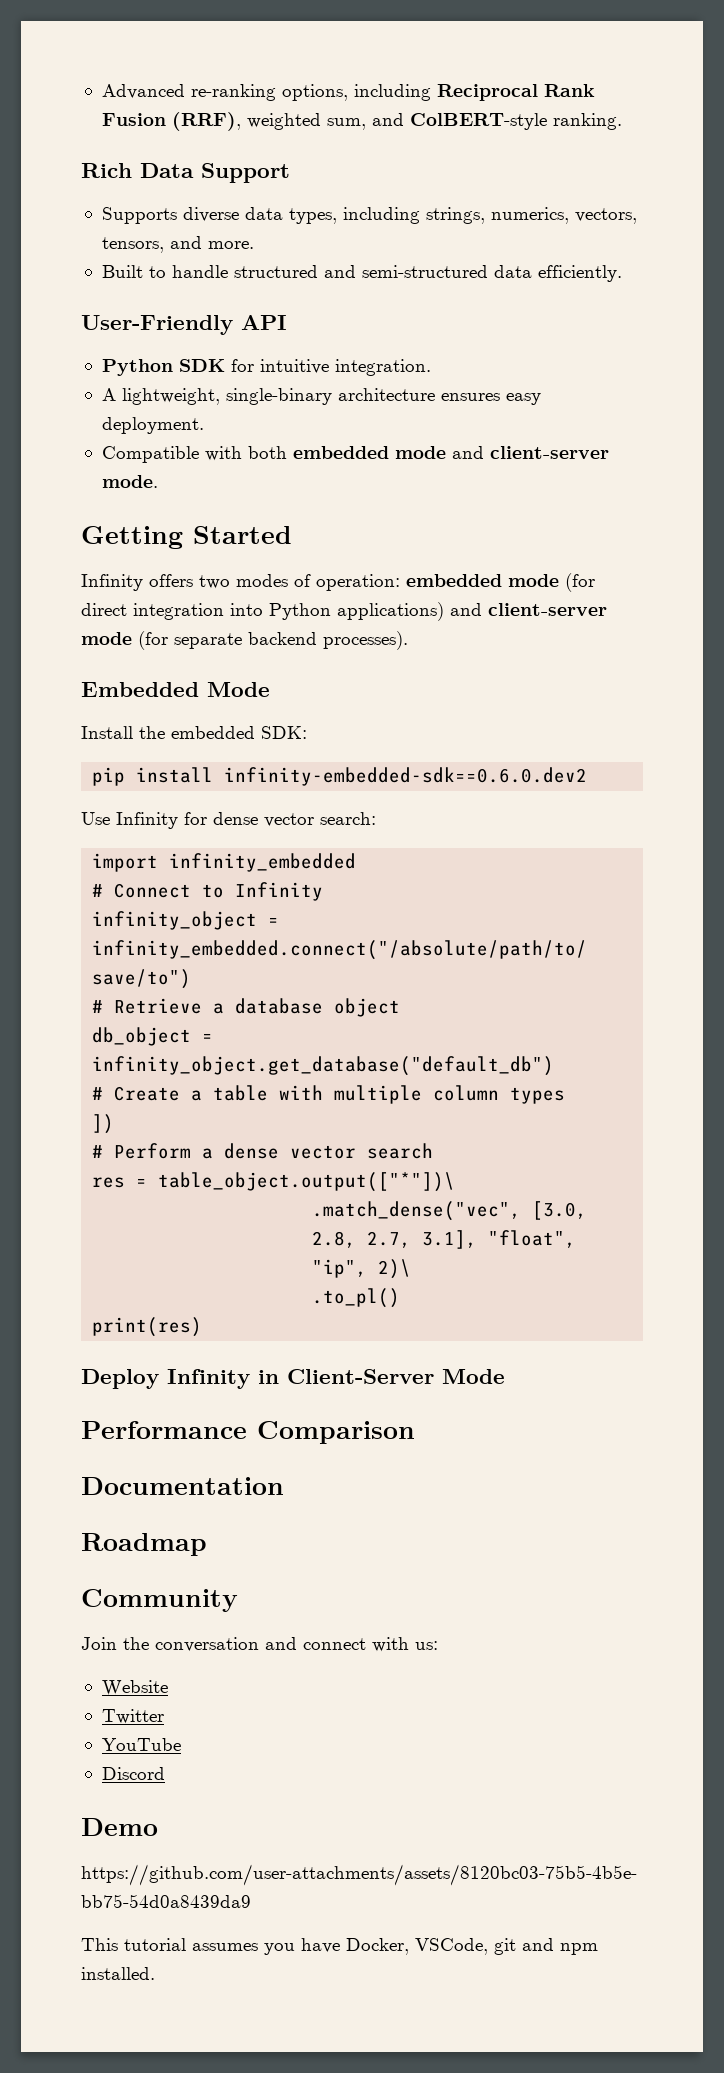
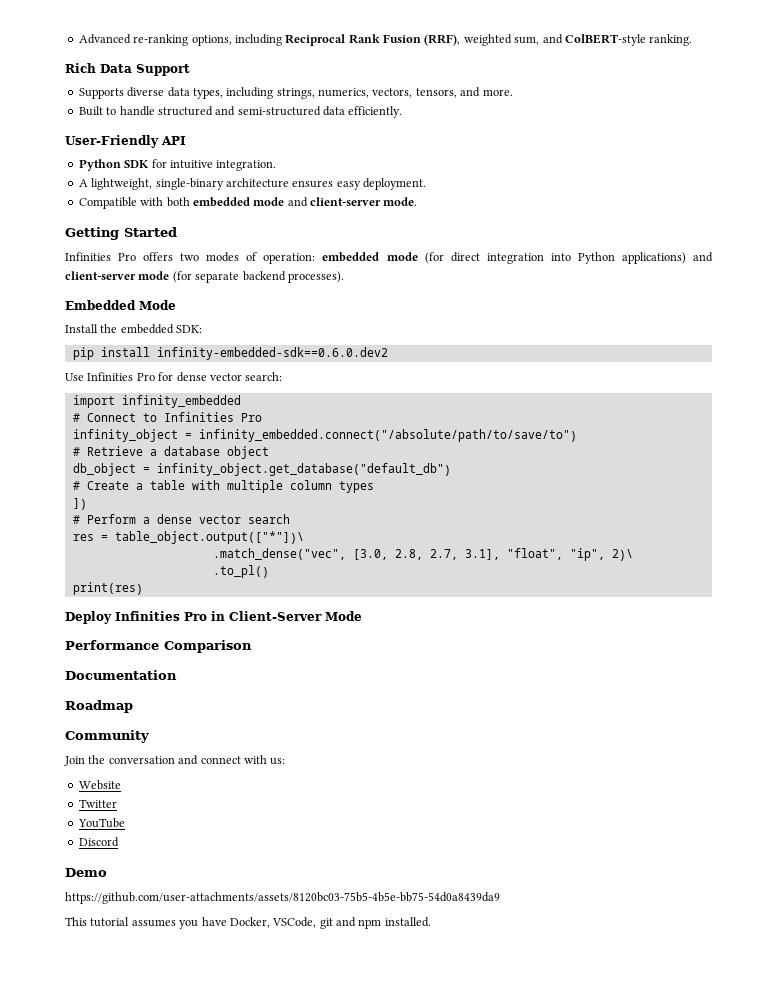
[81,574,143,591] Infinity -> [65,252,137,261] Infinities Pro
[116,812,178,829] Infinity -> [87,372,155,381] Infinities Pro
[235,882,324,901] Infinity -> [163,412,262,422] Infinities Pro
[167,1369,250,1389] Infinity -> [115,611,207,621] Infinities Pro

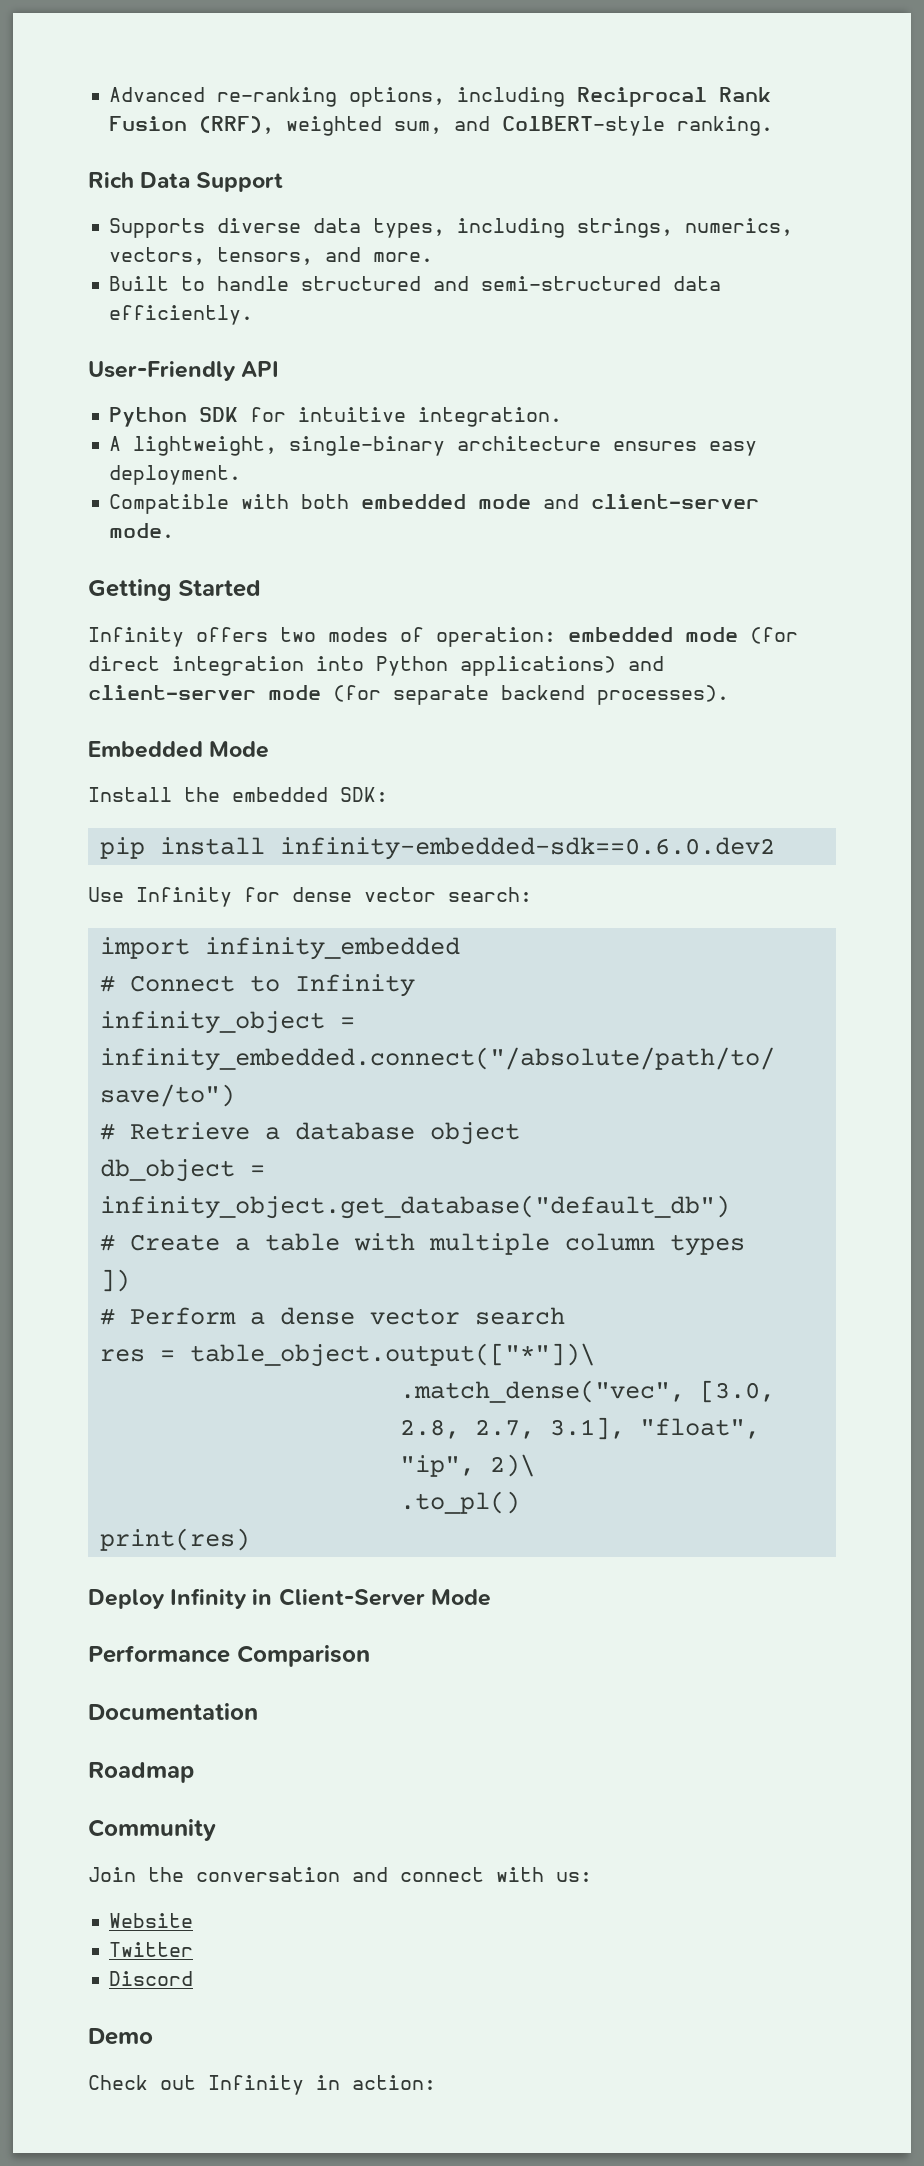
[65,252,137,261] Infinities Pro -> [88,627,184,647] Infinity
[87,372,155,381] Infinities Pro -> [136,887,232,907] Infinity
[163,412,262,422] Infinities Pro -> [294,974,415,997] Infinity
[115,611,207,621] Infinities Pro -> [170,1588,248,1609] Infinity
[77,818,125,828] // YouTube -> (194, 1949) none
[65,892,500,904] [65,917,431,929] https://github.com/user-attachments/assets/8120bc03-75b5-4b5e-bb75-54d0a8439da9 // This tutorial assumes you have Docker, VSCode, git and npm installed. -> [88,2075,436,2095] Check out Infinity in action:

